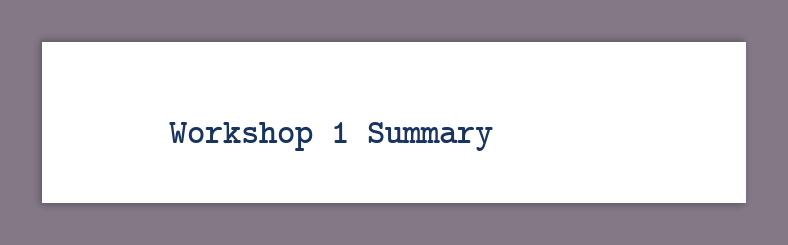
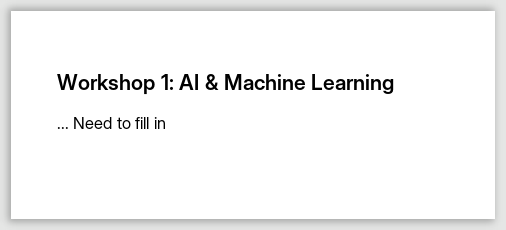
[331,122,493,151] 1 Summary -> [160,74,395,94] [57,117,166,129] 1: AI & Machine Learning // ... Need to fill in

